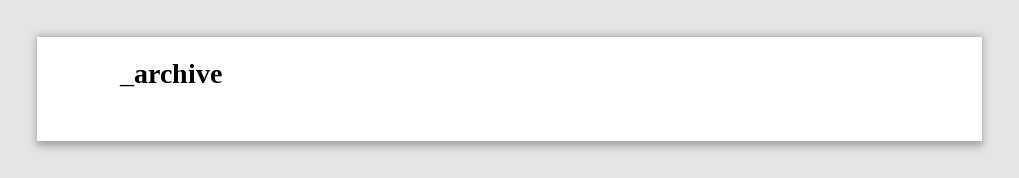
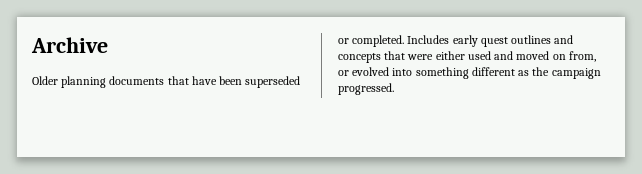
[119,64,222,87] _archive -> [31,37,108,53] [32,76,301,88] [338,35,574,47] [338,51,596,63] [338,67,601,79] [338,83,394,95] Archive // Older planning documents that have been superseded or completed. Includes early quest outlines and concepts that were either used and moved on from, or evolved into something different as the campaign progressed.

